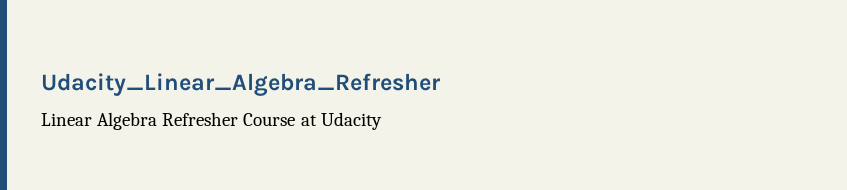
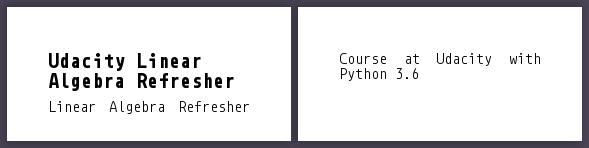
[41,73,441,96] Udacity_Linear_Algebra_Refresher -> [48,53,202,71] [48,73,235,91] Udacity Linear Algebra Refresher
(382, 121) none -> [509,53,541,64] [339,68,419,81] with Python 3.6

